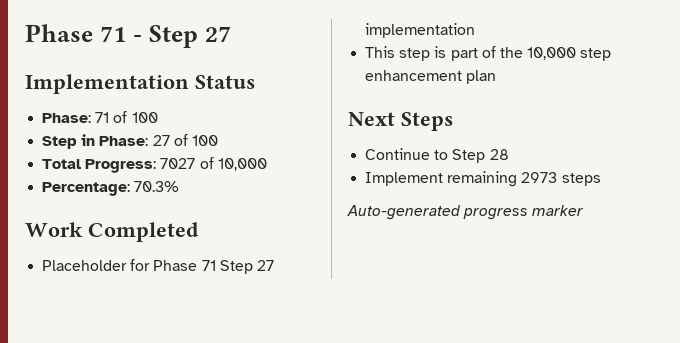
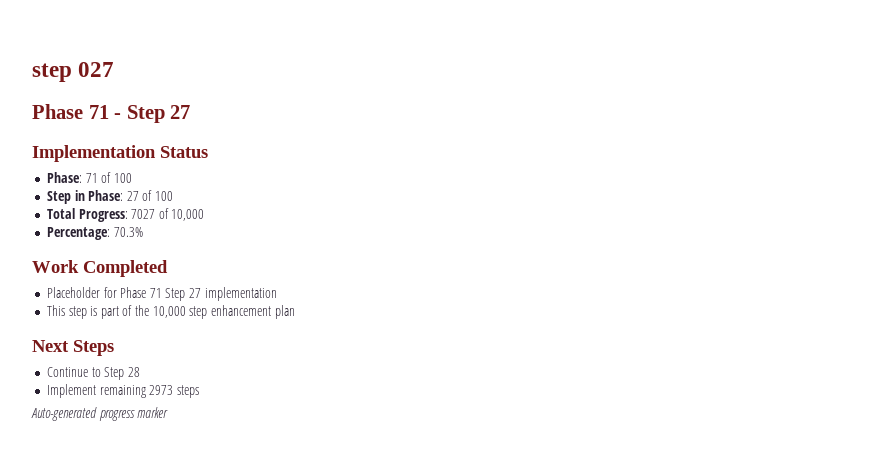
(25, 33) none -> [32,62,115,82] step 027 //

